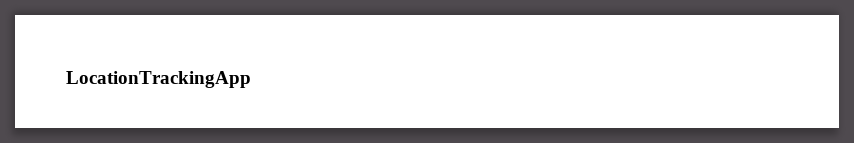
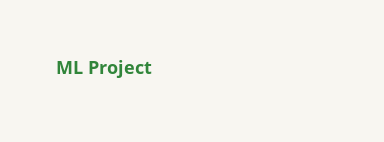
[66,71,251,88] LocationTrackingApp -> [56,60,152,78] ML Project

